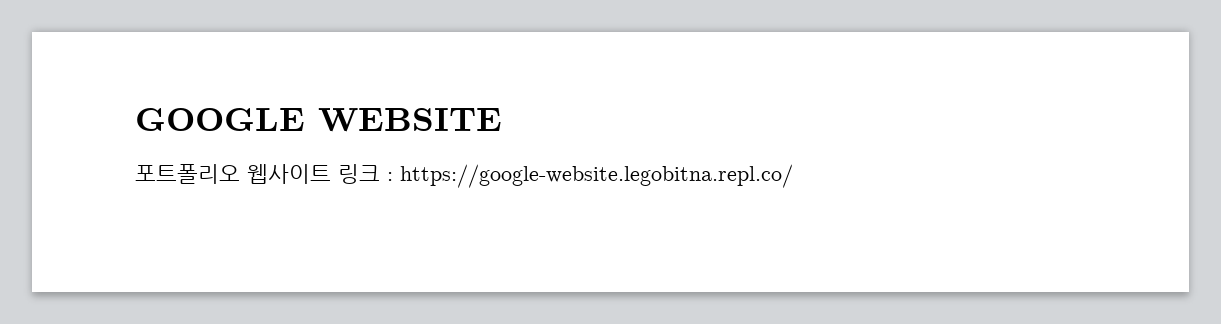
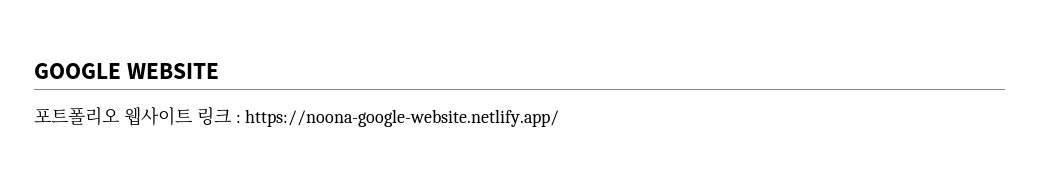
[400,164,793,188] https://google-website.legobitna.repl.co/ -> [245,109,560,127] https://noona-google-website.netlify.app/

